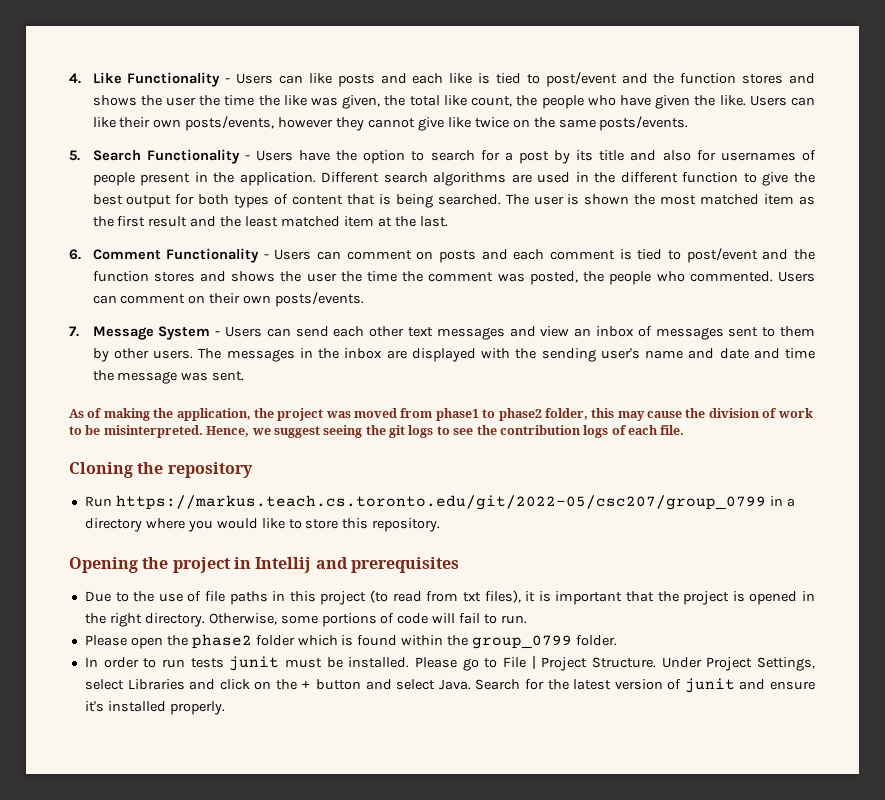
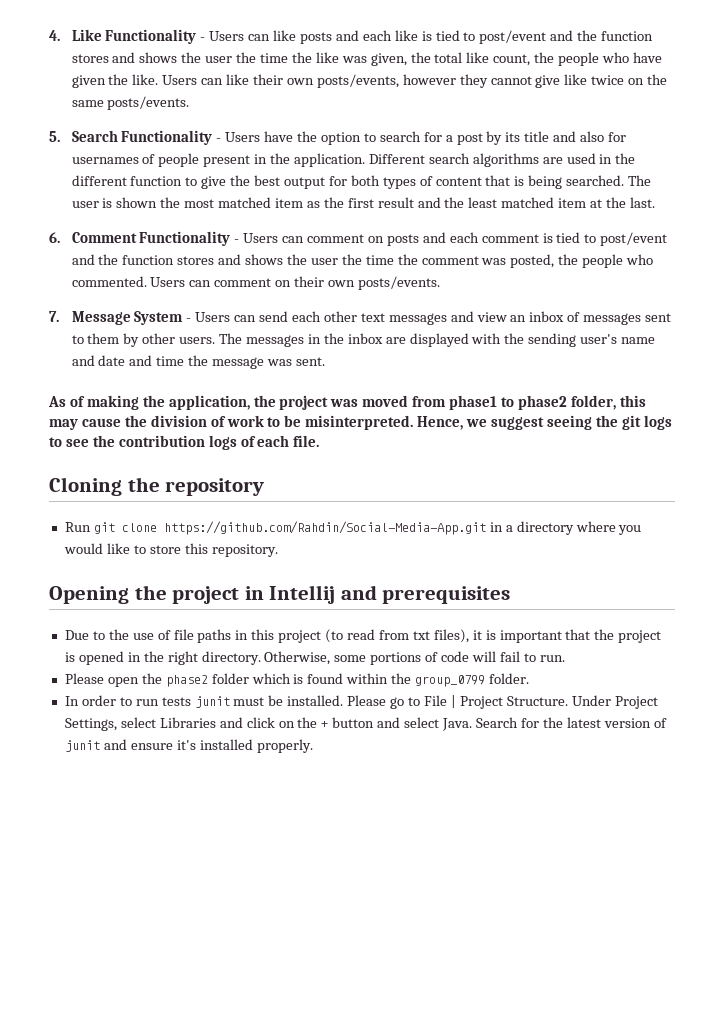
[115,495,766,510] https://markus.teach.cs.toronto.edu/git/2022-05/csc207/group_0799 -> [93,521,486,535] git clone https://github.com/Rahdin/Social-Media-App.git

